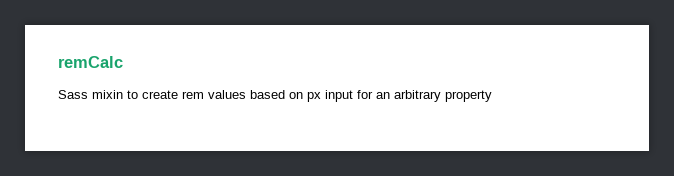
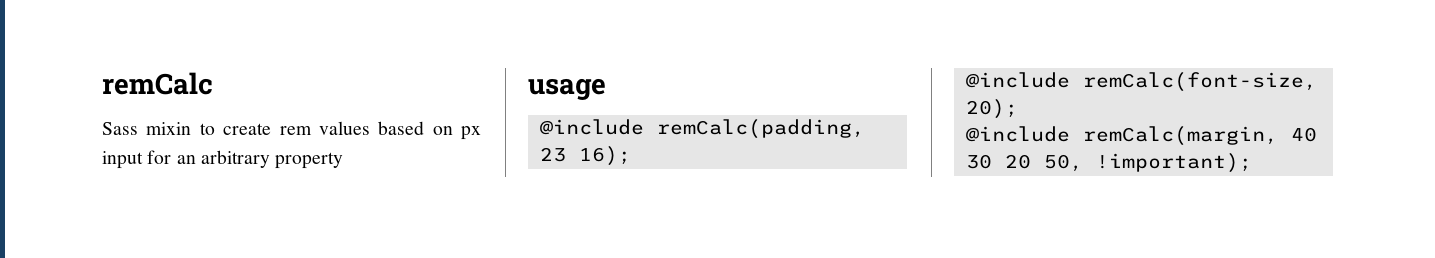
(492, 96) none -> [528,78,606,100] [539,119,865,139] [539,146,631,166] [965,72,1317,92] [965,99,1018,119] [965,126,1317,146] [965,153,1252,173] // usage // @include remCalc(padding, 23 16); // @include remCalc(font-size, 20); // @include remCalc(margin, 40 30 20 50, !important);

